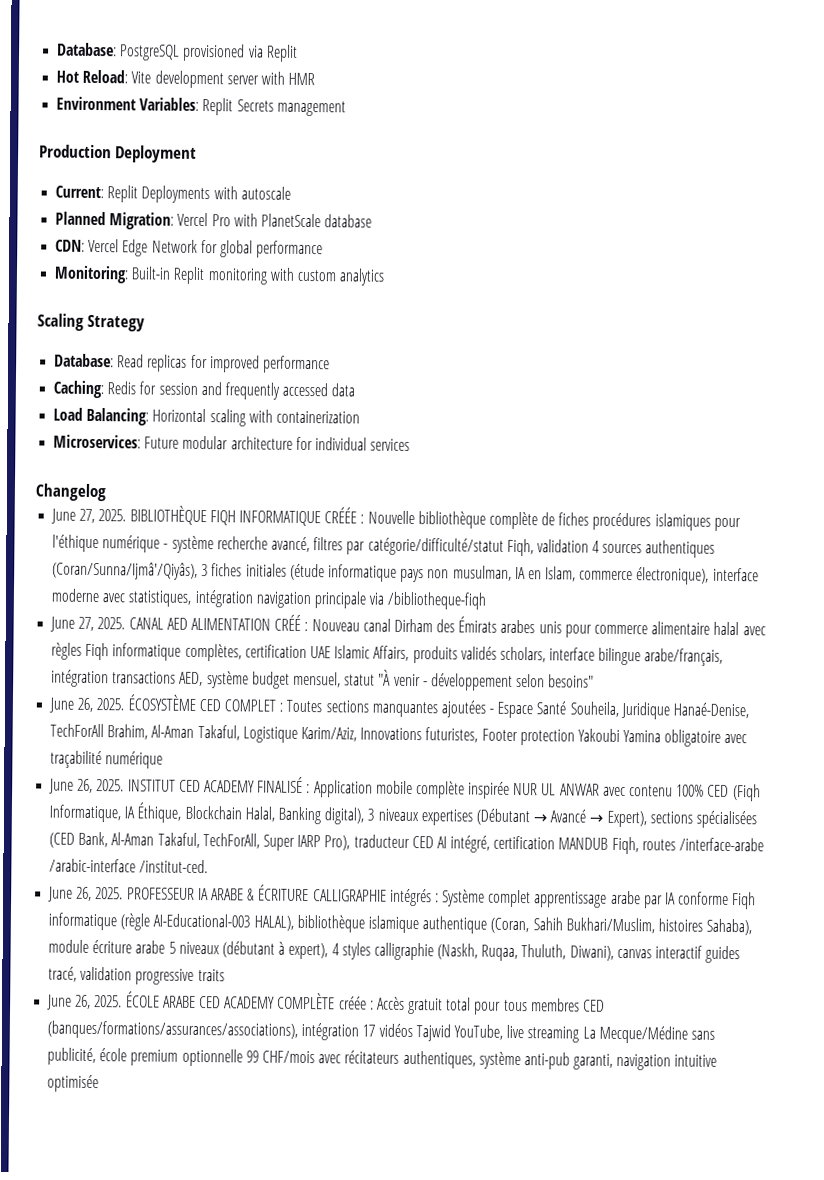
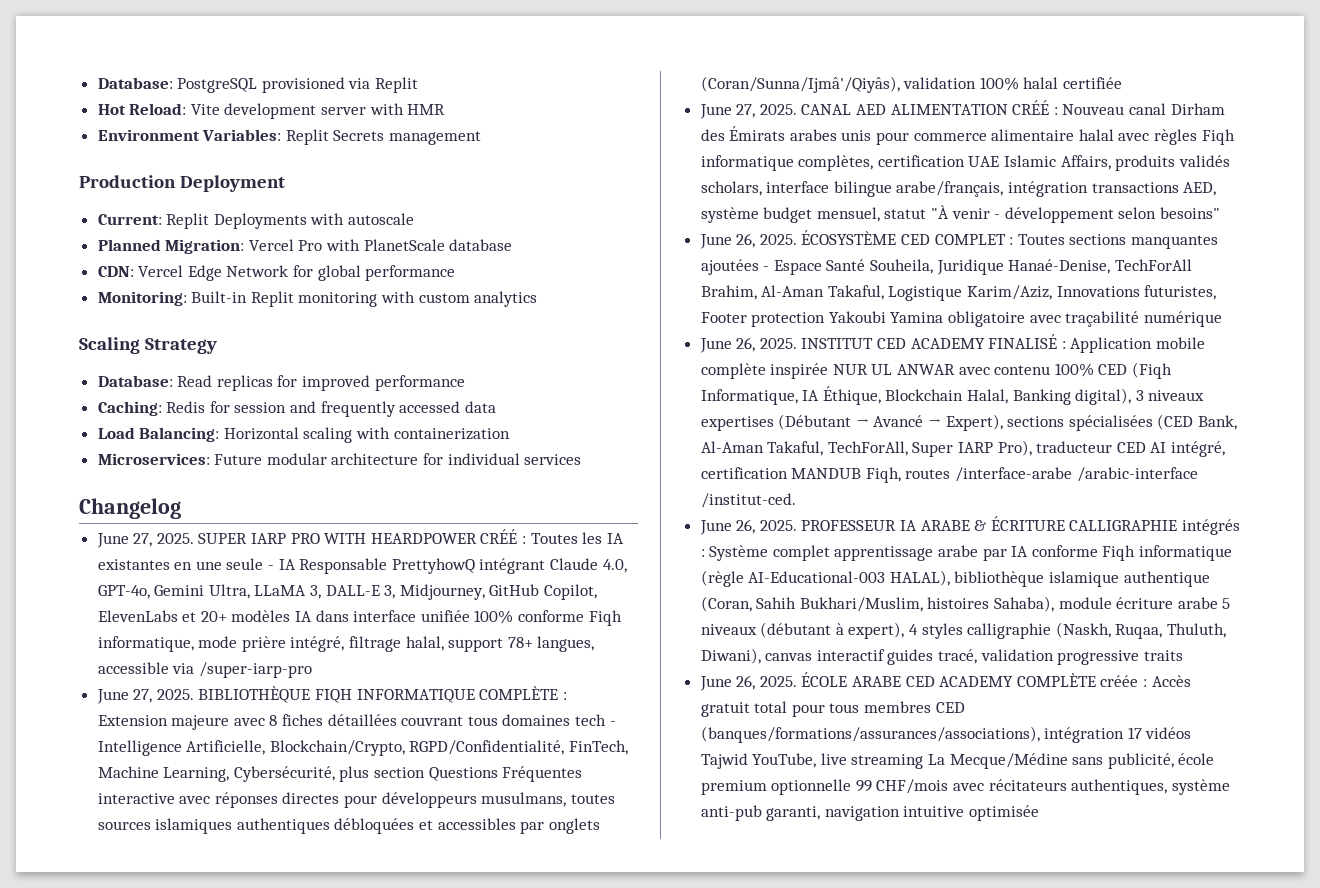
(106, 492) none -> [96,529,624,548] [97,558,627,574] [97,584,598,600] [97,610,622,626] [97,636,595,652] [97,662,312,678] // June 27, 2025. SUPER IARP PRO WITH HEARDPOWER CRÉÉ : Toutes les IA existantes en une seule - IA Responsable PrettyhowQ intégrant Claude 4.0, GPT-4o, Gemini Ultra, LLaMA 3, DALL-E 3, Midjourney, GitHub Copilot, ElevenLabs et 20+ modèles IA dans interface unifiée 100% conforme Fiqh informatique, mode prière intégré, filtrage halal, support 78+ langues, accessible via /super-iarp-pro
[324,507,741,532] [52,534,716,558] [52,561,759,585] [51,588,487,610] CRÉÉE : Nouvelle bibliothèque complète de fiches procédures islamiques pour l'éthique numérique - système recherche avancé, filtres par catégorie/difficulté/statut Fiqh, validation 4 sources authentiques (Coran/Sunna/Ijmâ'/Qiyâs), 3 fiches initiales (étude informatique pays non musulman, IA en Islam, commerce électronique), interface moderne avec statistiques, intégration navigation principale via /bibliotheque-fiqh -> [479,686,567,700] [97,714,616,730] [97,740,629,756] [97,766,583,782] [97,792,615,808] [97,818,600,834] [700,76,1123,93] COMPLÈTE : Extension majeure avec 8 fiches détaillées couvrant tous domaines tech - Intelligence Artificielle, Blockchain/Crypto, RGPD/Confidentialité, FinTech, Machine Learning, Cybersécurité, plus section Questions Fréquentes interactive avec réponses directes pour développeurs musulmans, toutes sources islamiques authentiques débloquées et accessibles par onglets (Coran/Sunna/Ijmâ'/Qiyâs), validation 100% halal certifiée

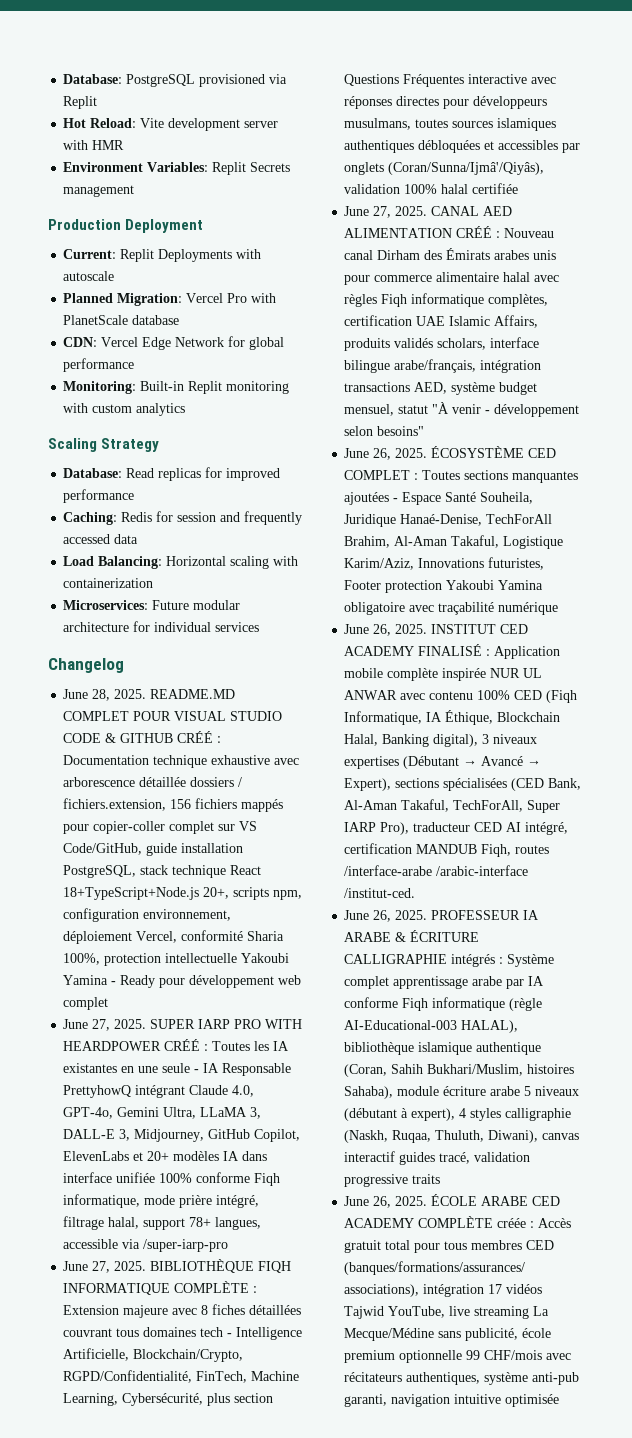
(181, 508) none -> [63,689,236,701] [63,711,283,721] [63,731,222,743] [63,755,300,768] [63,777,243,787] [63,798,284,812] [63,821,258,834] [63,843,244,856] [63,865,262,878] [63,887,303,900] [63,908,232,922] [63,930,285,944] [63,953,290,966] [63,975,302,988] [63,997,109,1010] // June 28, 2025. README.MD COMPLET POUR VISUAL STUDIO CODE & GITHUB CRÉÉ : Documentation technique exhaustive avec arborescence détaillée dossiers / fichiers.extension, 156 fichiers mappés pour copier-coller complet sur VS Code/GitHub, guide installation PostgreSQL, stack technique React 18+TypeScript+Node.js 20+, scripts npm, configuration environnement, déploiement Vercel, conformité Sharia 100%, protection intellectuelle Yakoubi Yamina - Ready pour développement web complet

